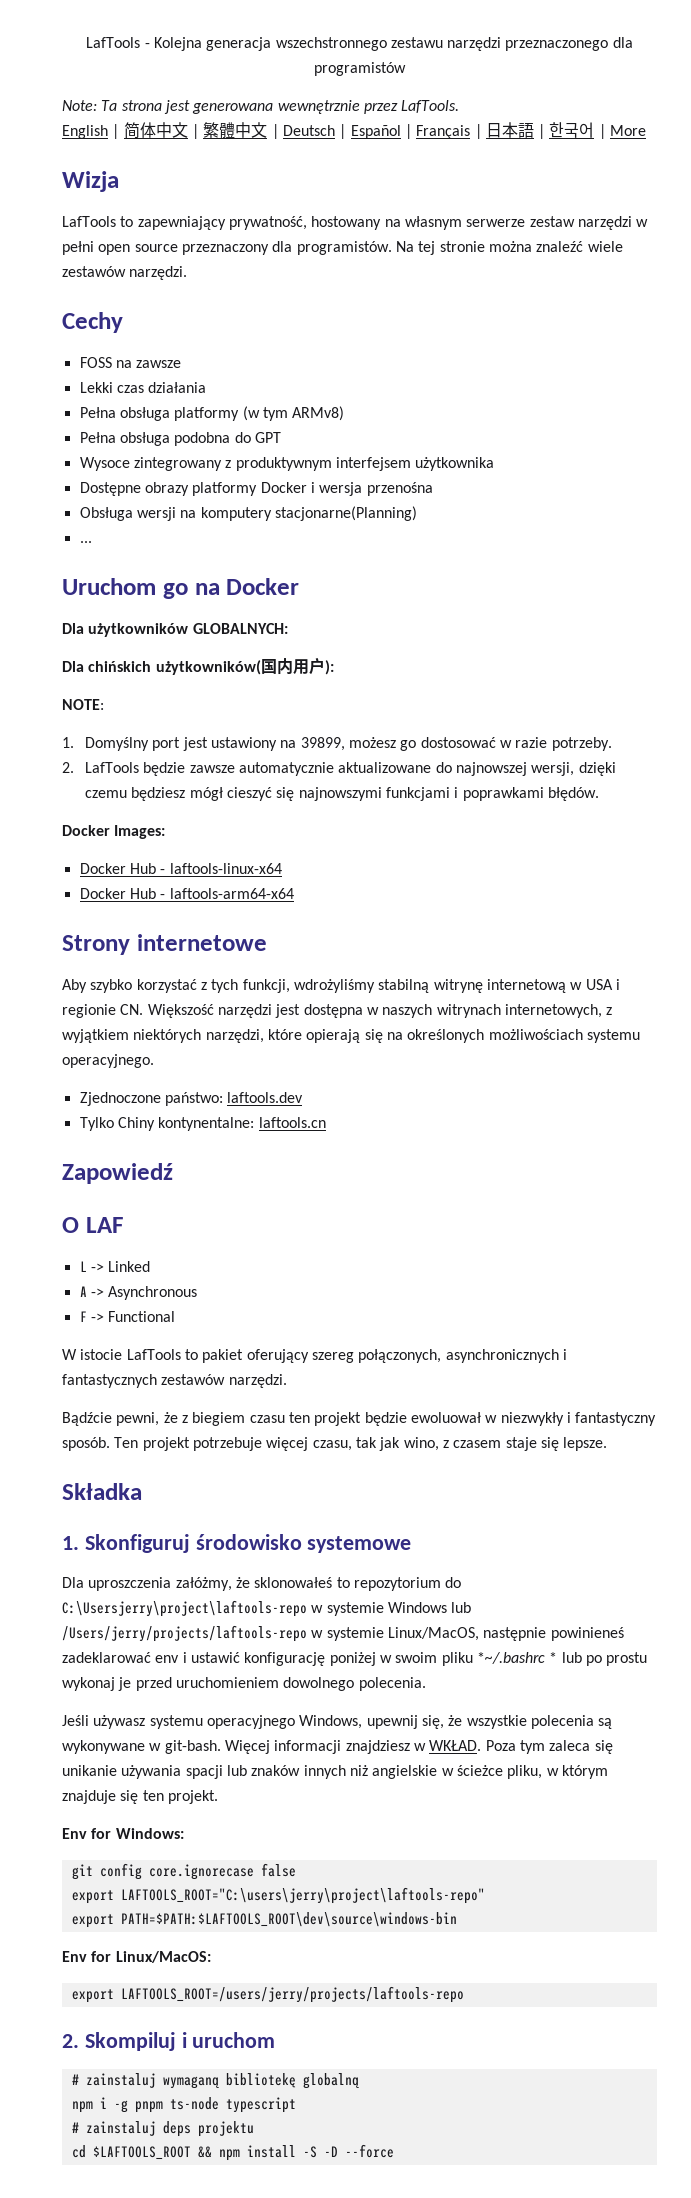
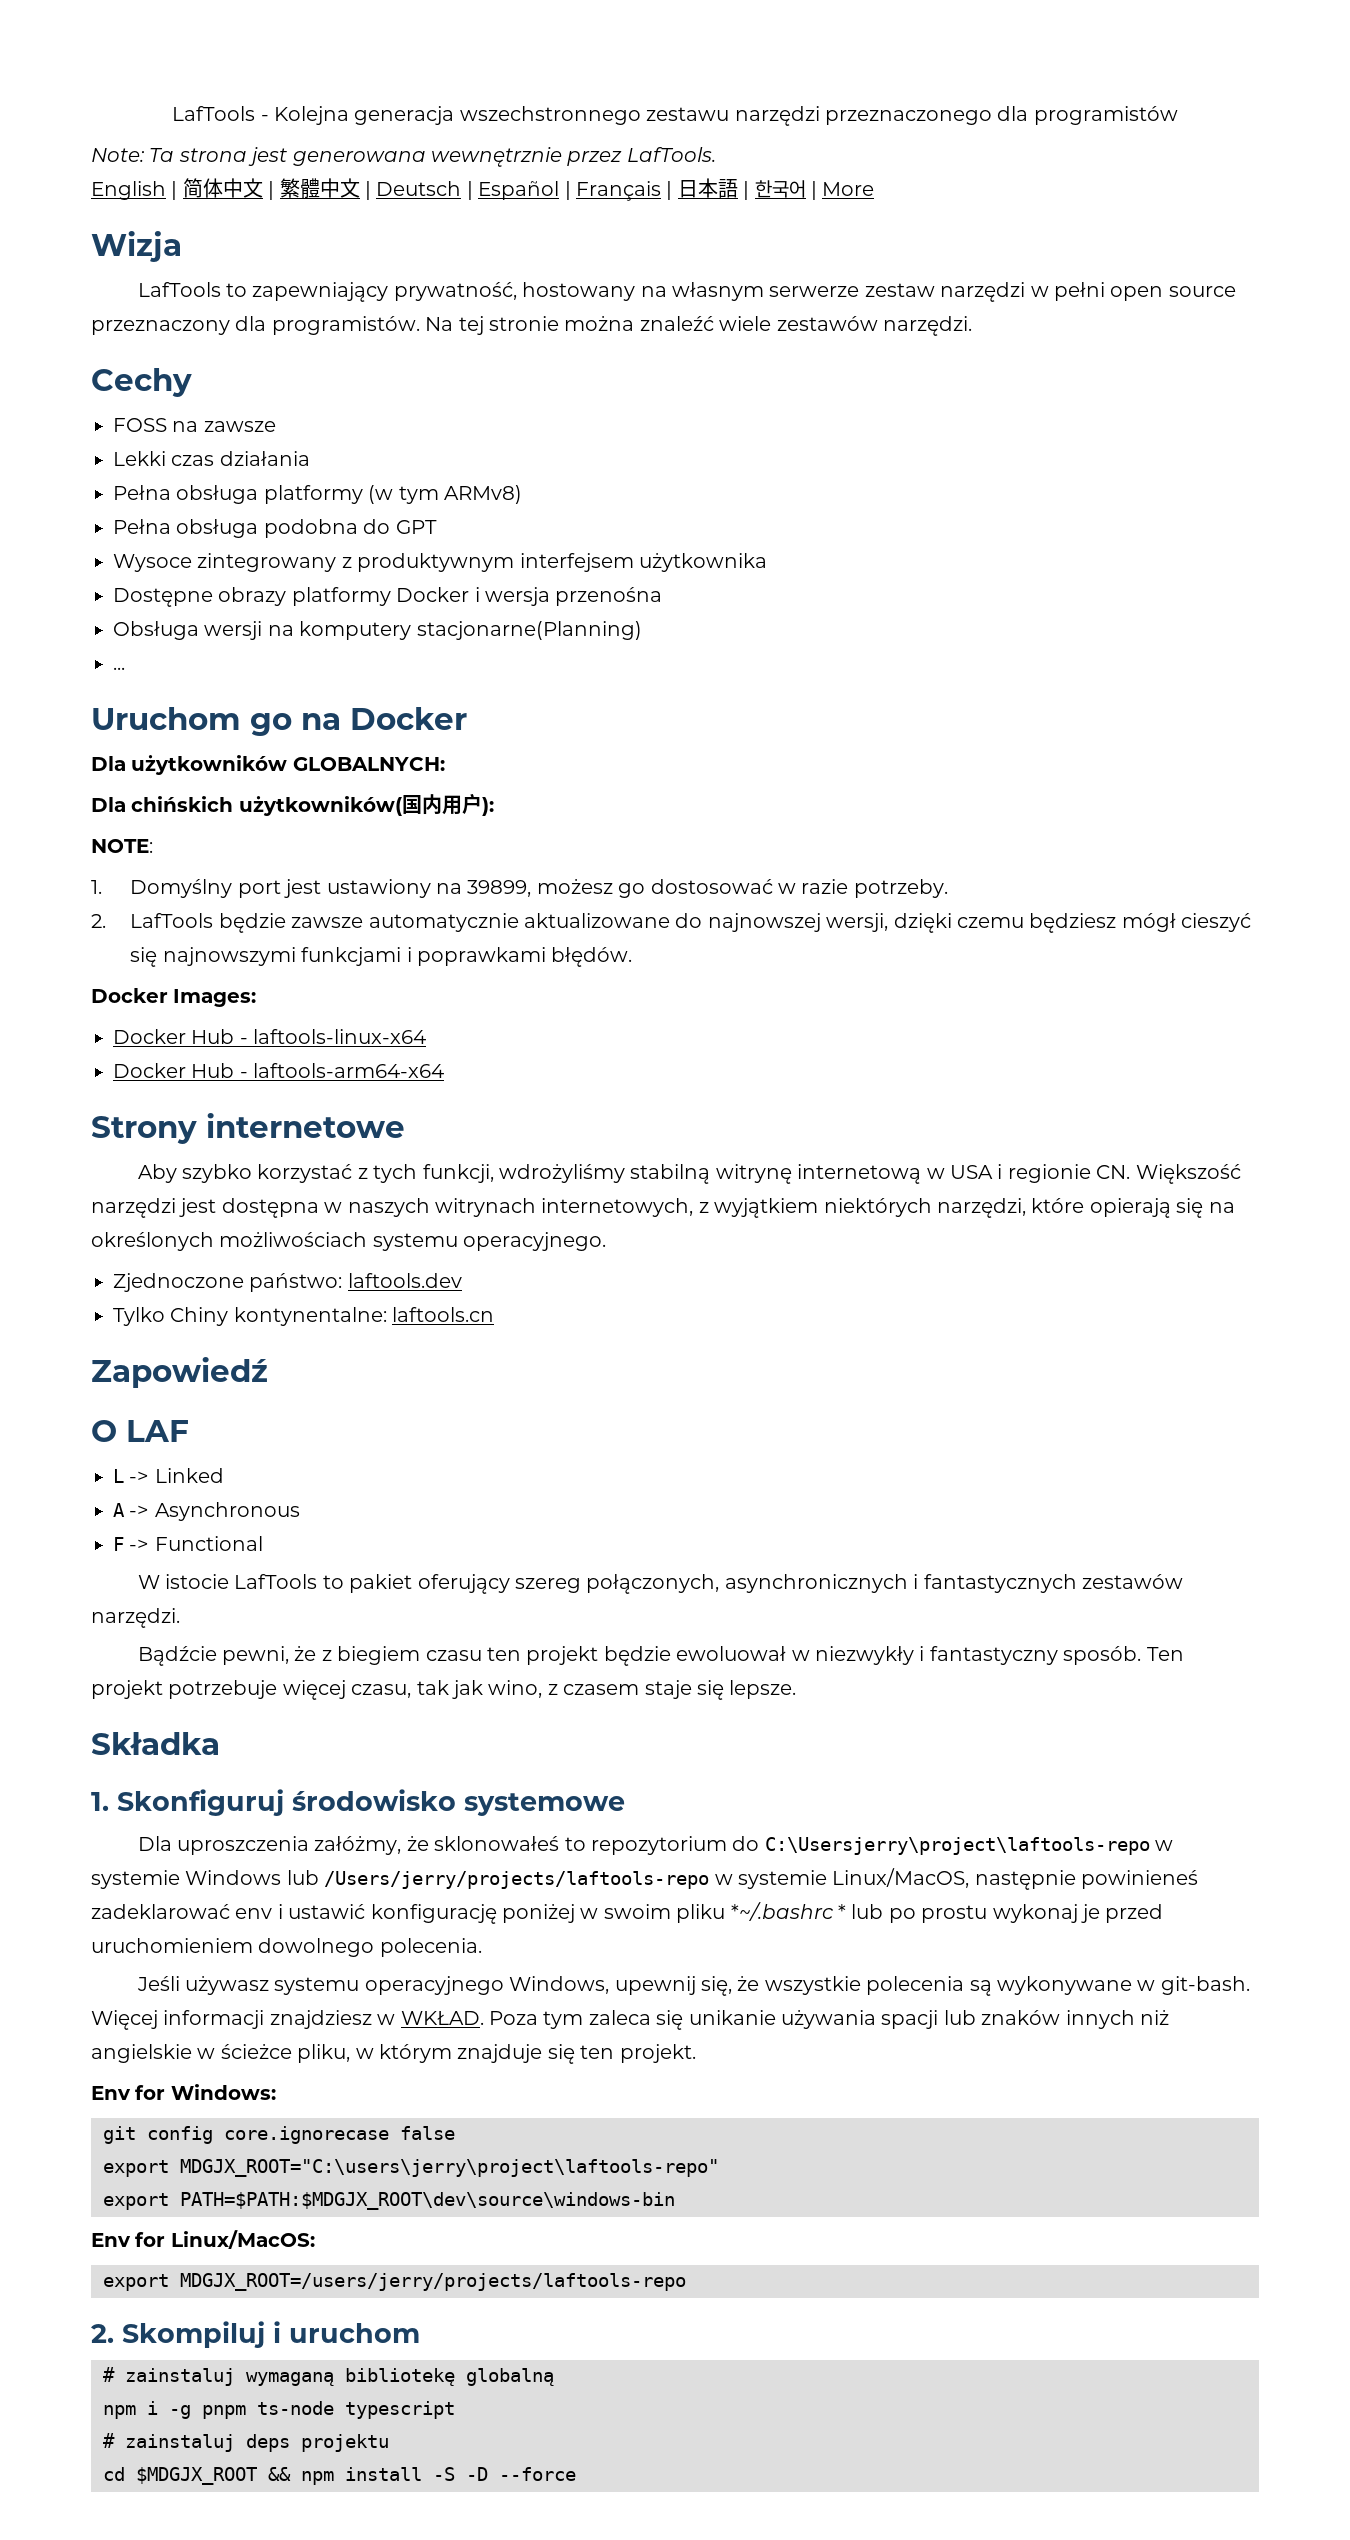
[120,1887,485,1904] [71,1912,457,1928] LAFTOOLS_ROOT="C:\users\jerry\project\laftools-repo" // export PATH=$PATH:$LAFTOOLS_ROOT\dev\source\windows-bin -> [180,2159,719,2177] [103,2192,675,2210] MDGJX_ROOT="C:\users\jerry\project\laftools-repo" // export PATH=$PATH:$MDGJX_ROOT\dev\source\windows-bin
[120,1986,464,2003] LAFTOOLS_ROOT=/users/jerry/projects/laftools-repo -> [180,2273,686,2291] MDGJX_ROOT=/users/jerry/projects/laftools-repo
[92,2146,191,2160] $LAFTOOLS_ROOT -> [136,2467,257,2485] $MDGJX_ROOT

